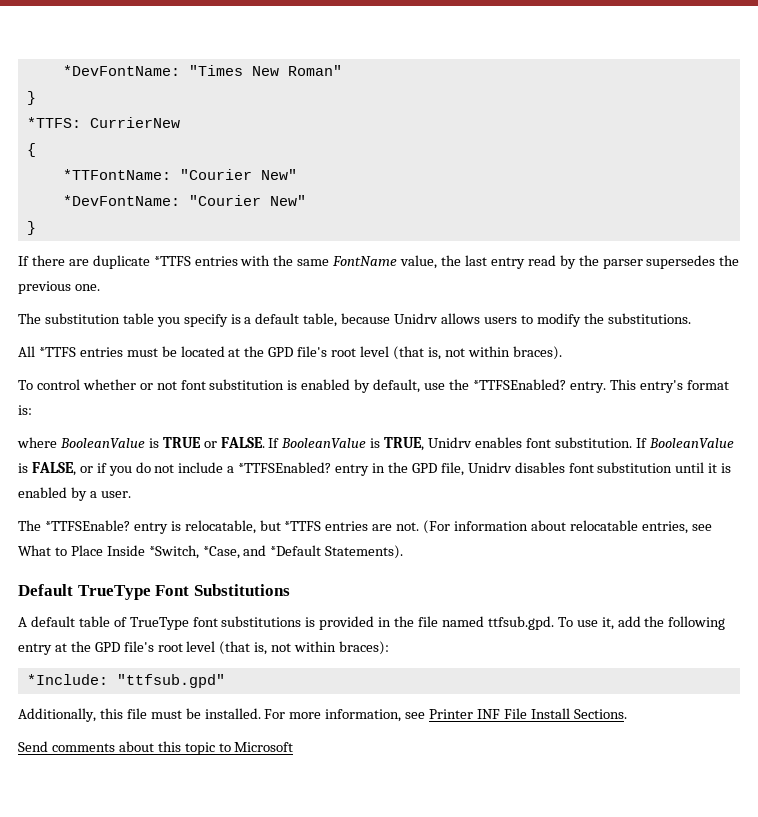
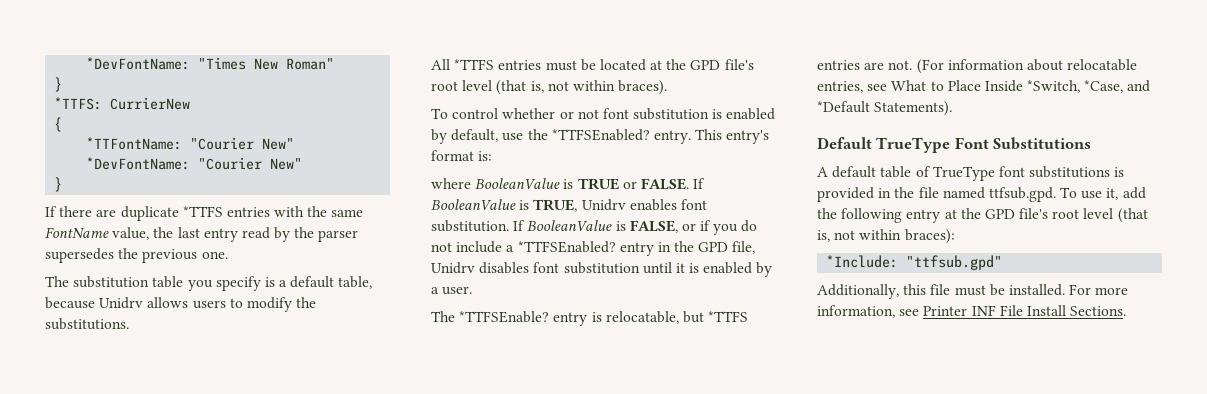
[18,741,294,755] // Send comments about this topic to Microsoft -> (1127, 311) none

